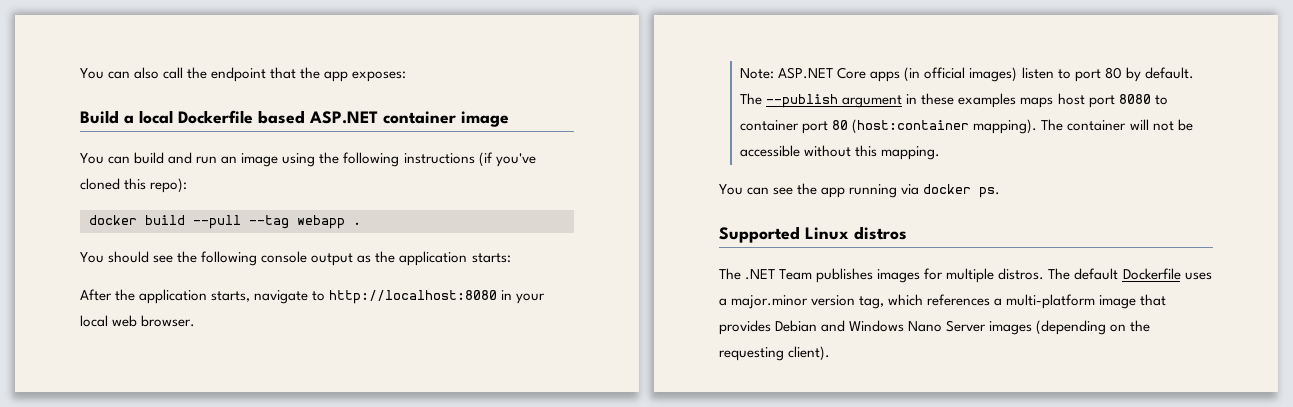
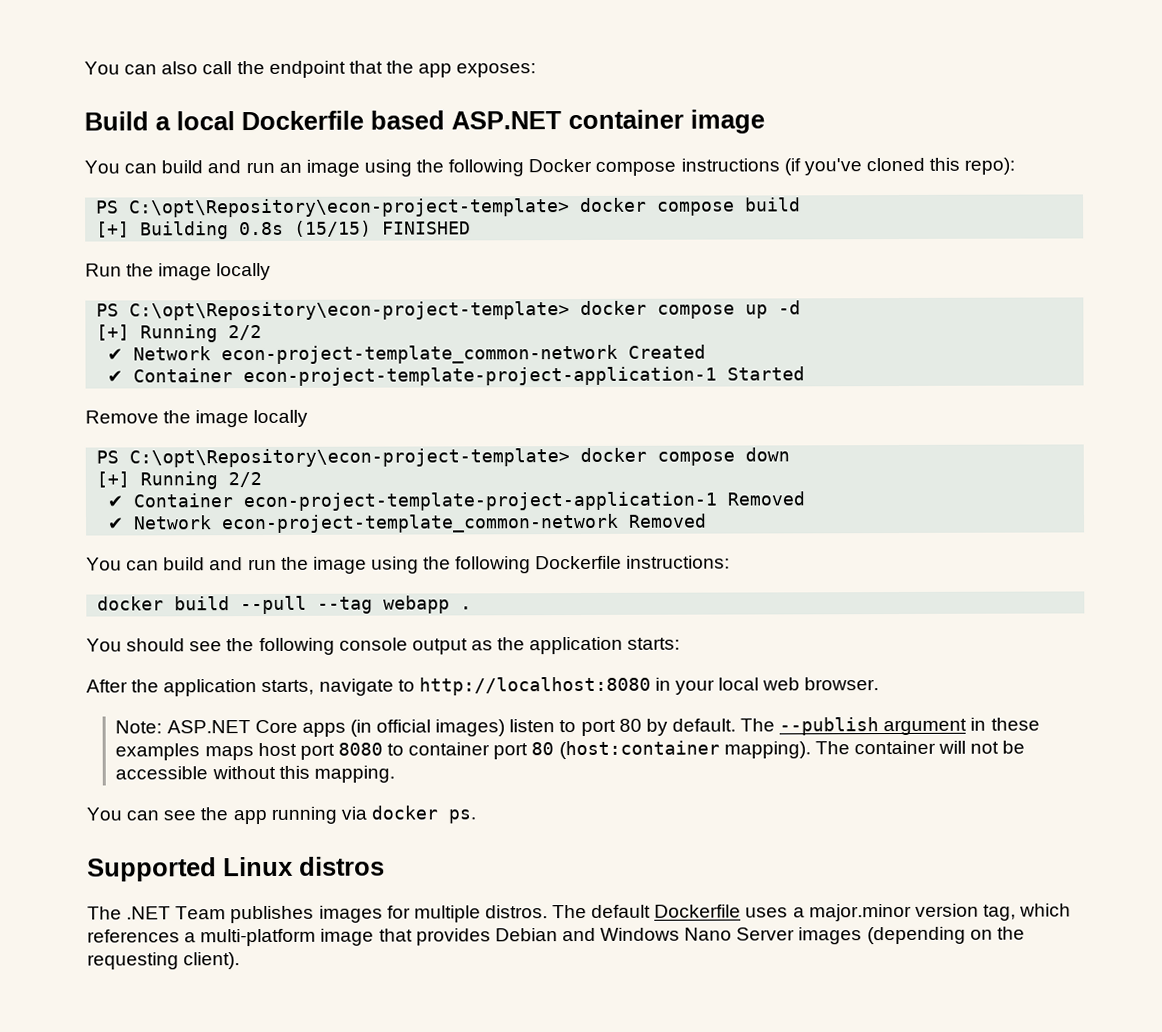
(400, 159) none -> [528,158,677,176] Docker compose
(188, 185) none -> [96,197,802,218] [96,220,472,240] [85,262,272,281] [96,300,802,321] [96,324,263,343] [107,344,707,365] [107,366,806,387] [85,409,309,428] [96,447,791,468] [96,471,263,490] [107,491,806,512] [108,513,708,534] [86,555,731,574] // PS C:\opt\Repository\econ-project-template> docker compose build // [+] Building 0.8s (15/15) FINISHED // Run the image locally // PS C:\opt\Repository\econ-project-template> docker compose up -d // [+] Running 2/2 // ✔ Network econ-project-template_common-network Created // ✔ Container econ-project-template-project-application-1 Started // Remove the image locally // PS C:\opt\Repository\econ-project-template> docker compose down // [+] Running 2/2 // ✔ Container econ-project-template-project-application-1 Removed // ✔ Network econ-project-template_common-network Removed // You can build and run the image using the following Dockerfile instructions:

